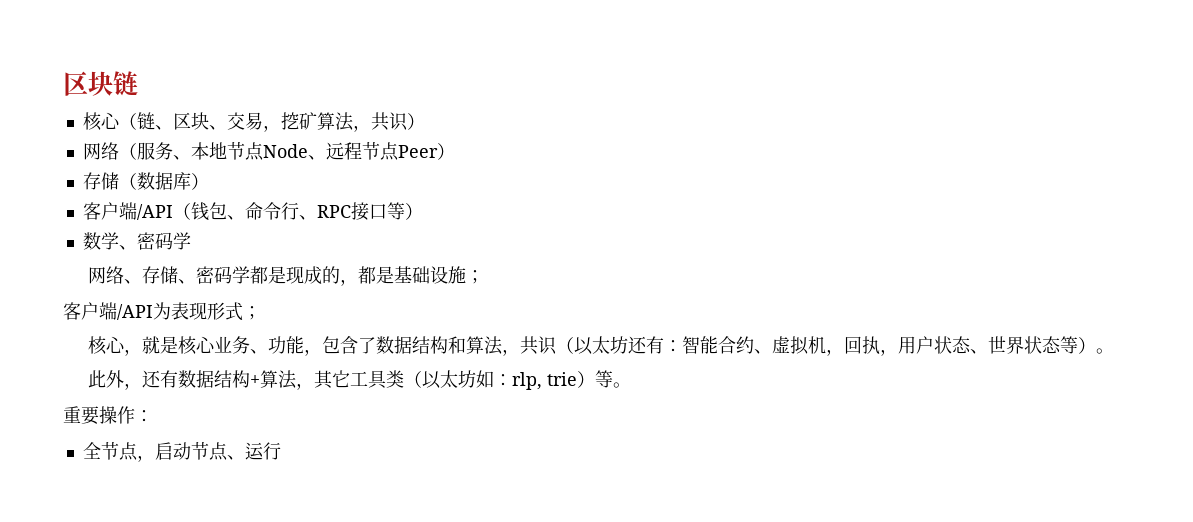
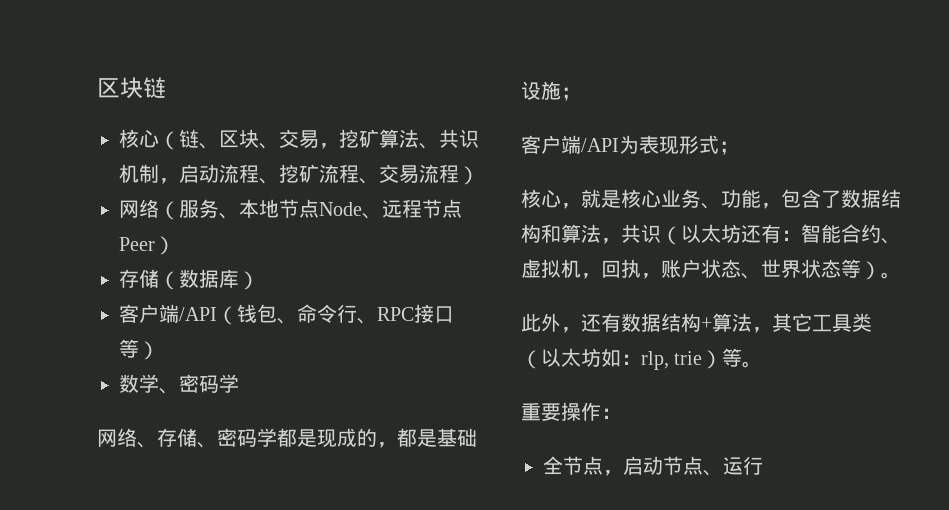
[352,112,408,132] ，共识 -> [419,129,479,149] [119,164,459,184] 、共识机制，启动流程、挖矿流程、交易流程
[898,336,917,354] 用 -> [661,259,681,278] 账

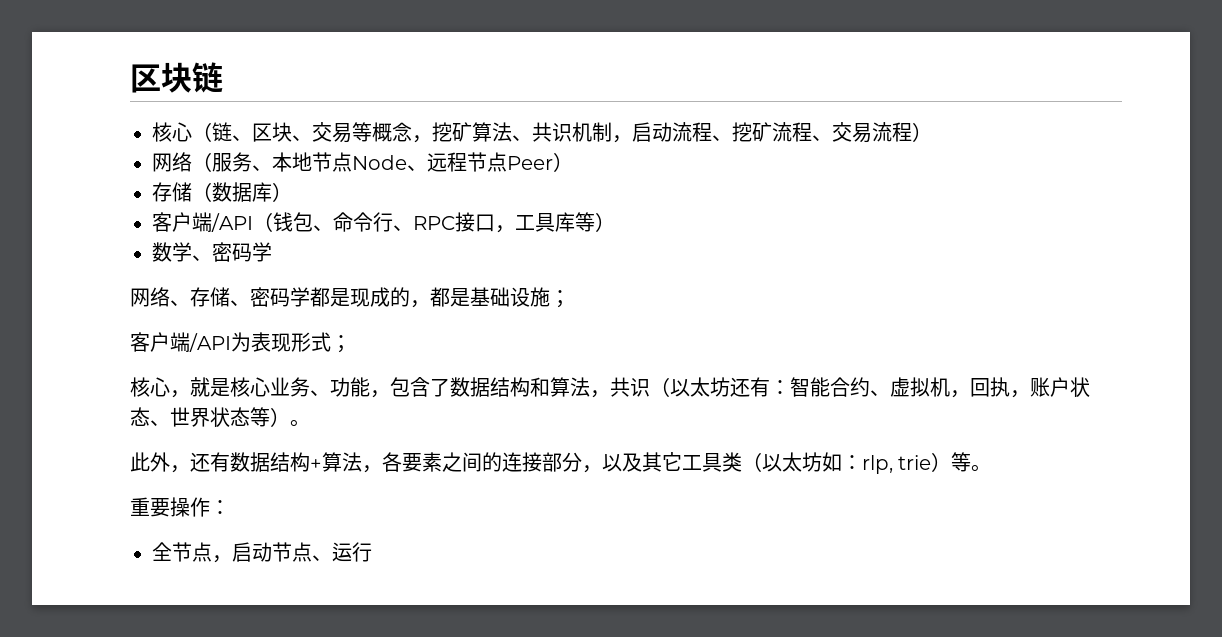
(319, 139) none -> [352,122,412,142] 等概念
(454, 314) none -> [495,212,575,233] ，工具库
(772, 330) none -> [382,452,642,473] 各要素之间的连接部分，以及

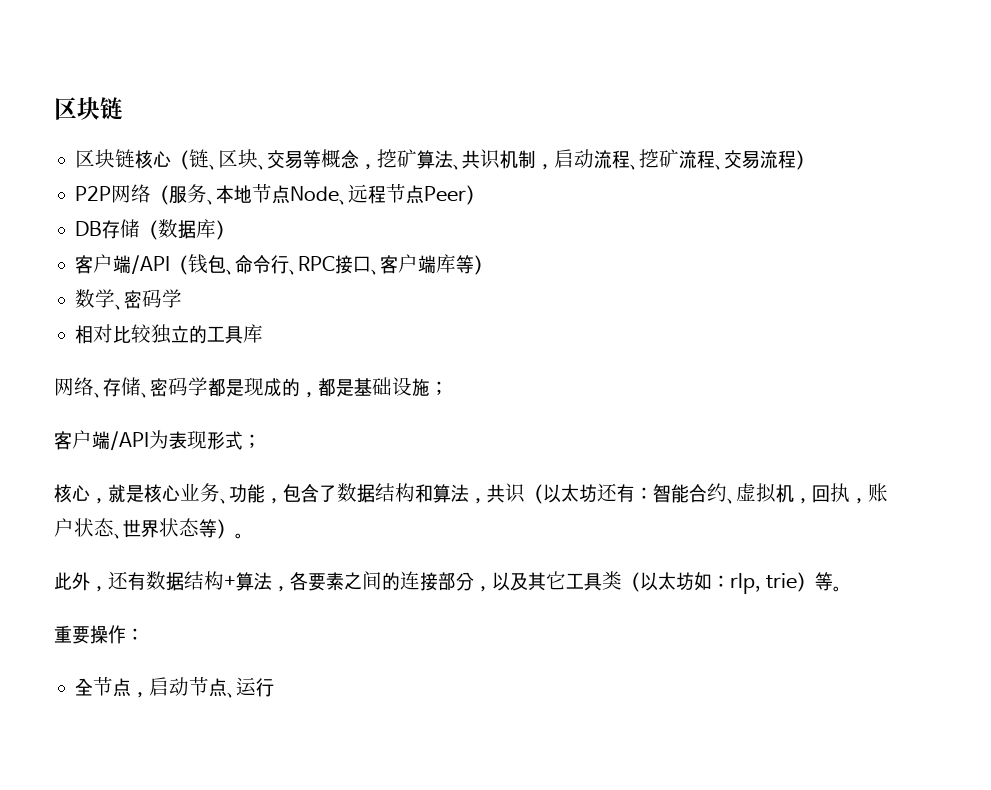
(223, 77) none -> [75,149,136,168] 区块链
(932, 132) none -> [75,186,112,201] P2P
(573, 162) none -> [75,221,103,236] DB
[495,213,555,233] ，工具 -> [371,254,437,275] 、客户端
(272, 252) none -> [75,324,264,344] // 相对比较独立的工具库

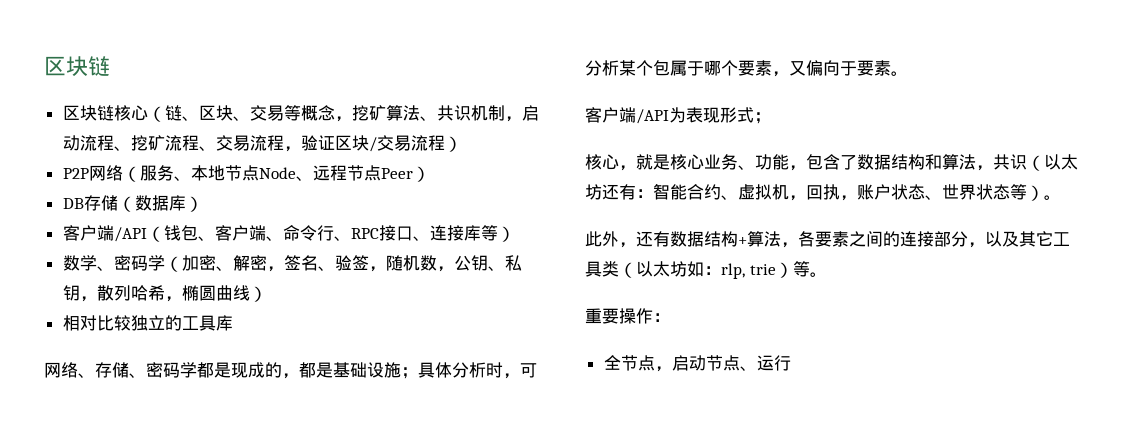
(797, 159) none -> [283,135,445,152] ，验证区块/交易流程
(236, 272) none -> [214,225,283,241] 客户端、
[380,254,437,274] 客户端 -> [429,225,464,241] 连接
(183, 298) none -> [164,255,522,272] [62,285,267,302] （加密、解密，签名、验签，随机数，公钥、私钥，散列哈希，椭圆曲线）
(448, 388) none -> [418,362,537,379] [585,60,908,77] 具体分析时，可分析某个包属于哪个要素，又偏向于要素。

